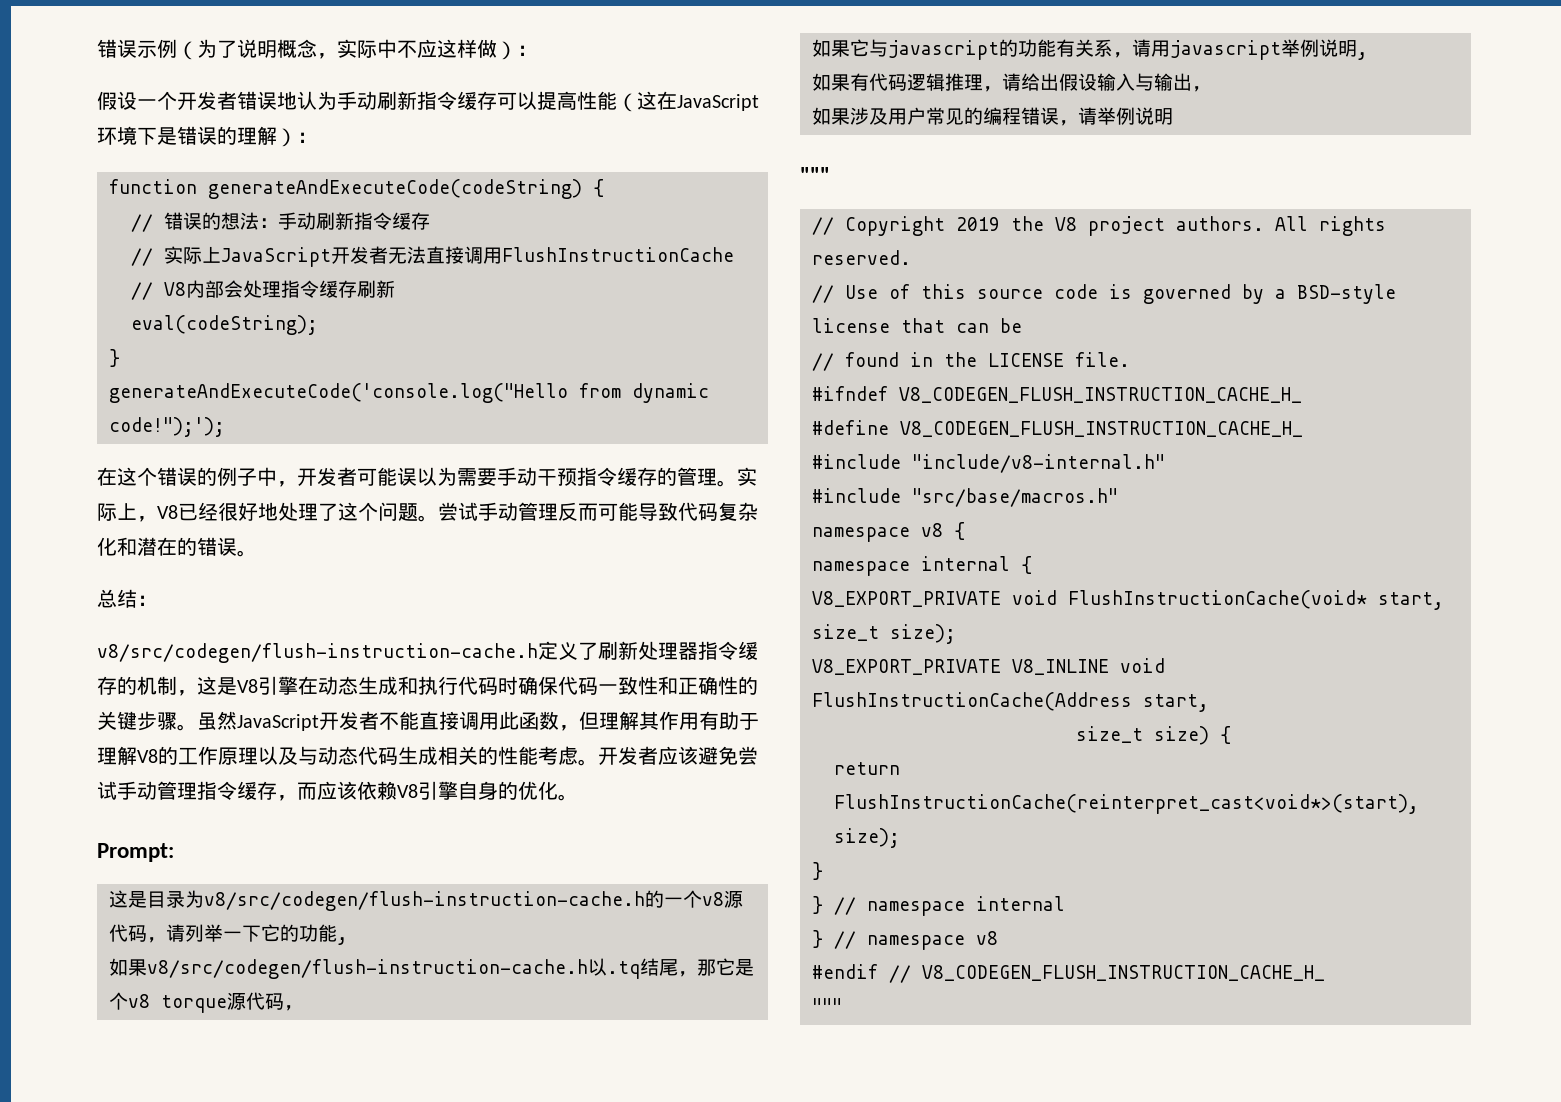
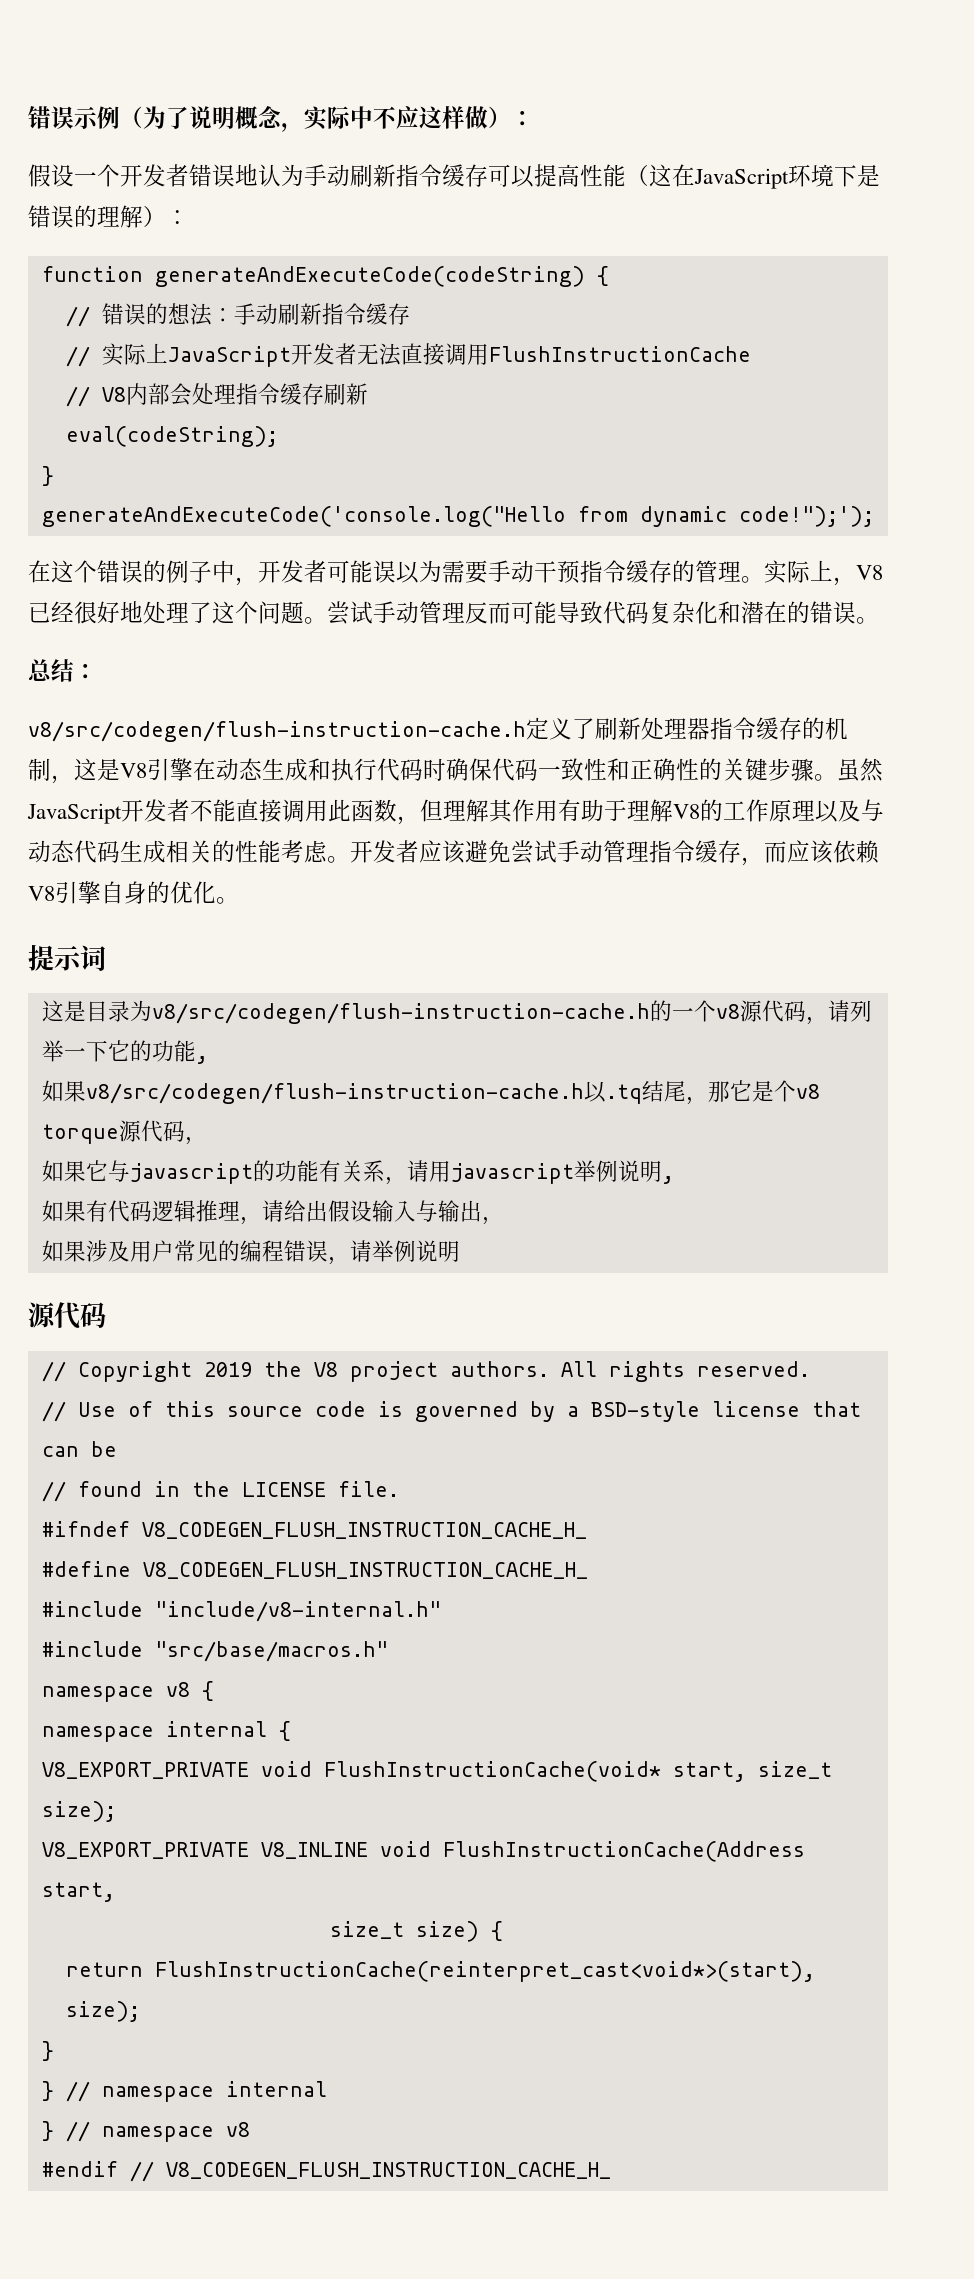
[97,843,174,862] Prompt: -> [28,944,106,971] 提示词
[800,167,830,183] """ -> [28,1302,106,1329] 源代码
[812,998,842,1013] // """ -> (611, 2170) none

